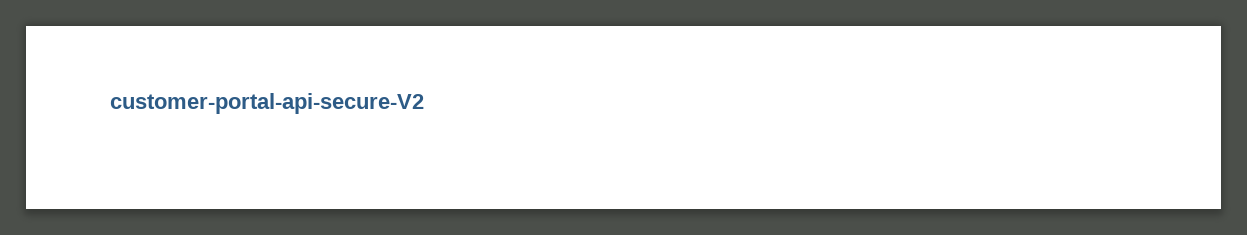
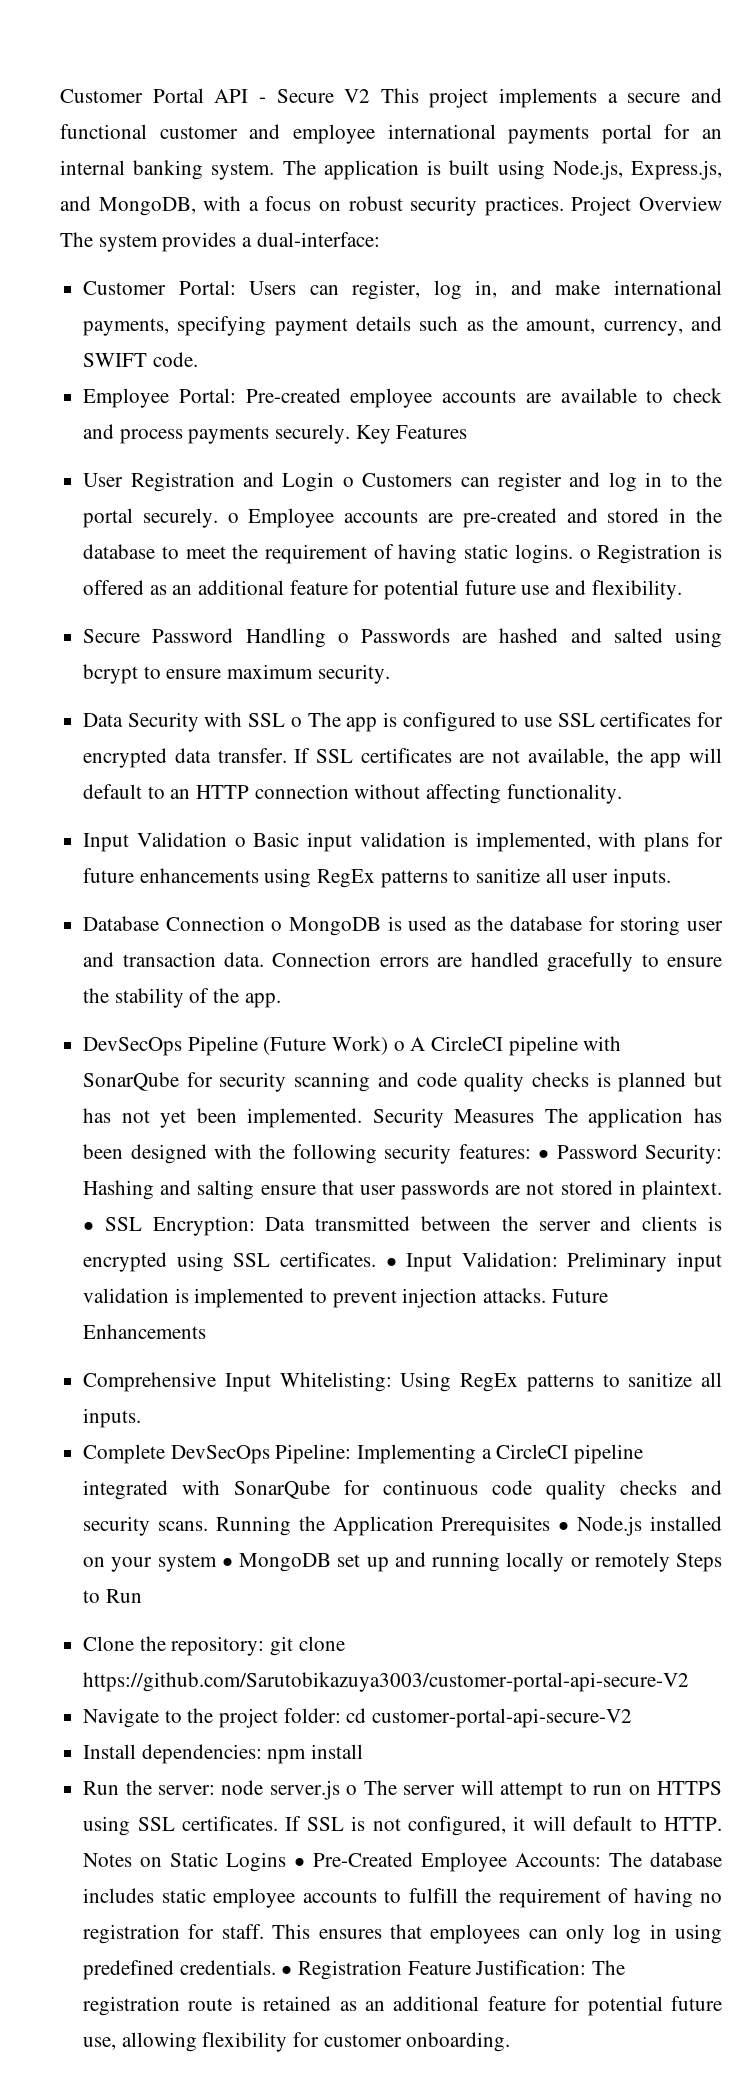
[110,93,424,114] customer-portal-api-secure-V2 -> [60,88,722,108] [60,124,722,144] [60,160,722,180] [60,196,723,216] [60,232,380,252] [83,280,722,300] [83,316,722,336] [83,352,198,367] [83,388,722,408] [83,424,468,444] [83,472,722,492] [83,508,722,528] [83,544,722,564] [83,580,682,600] [83,628,722,648] [83,664,390,684] [83,712,723,732] [83,748,722,768] [83,784,622,804] [83,832,723,852] [83,868,672,888] [83,916,723,936] [83,952,722,972] [83,988,281,1008] [83,1036,622,1056] [83,1072,722,1092] [83,1108,722,1128] [83,1144,722,1164] [83,1180,722,1200] [83,1216,722,1236] [83,1252,722,1272] [83,1288,608,1308] [83,1324,207,1339] [83,1372,722,1392] [83,1408,142,1428] [83,1444,644,1464] [83,1480,722,1500] [83,1516,722,1536] [83,1552,723,1572] [83,1589,142,1603] [83,1636,345,1656] [83,1672,690,1692] [83,1708,633,1728] [83,1744,364,1764] [83,1780,722,1800] [83,1816,723,1836] [83,1852,722,1872] [83,1888,722,1908] [83,1924,723,1944] [83,1960,626,1980] [83,1996,722,2016] [83,2032,511,2052] Customer Portal API - Secure V2 This project implements a secure and functional customer and employee international payments portal for an internal banking system. The application is built using Node.js, Express.js, and MongoDB, with a focus on robust security practices. Project Overview The system provides a dual-interface: // Customer Portal: Users can register, log in, and make international payments, specifying payment details such as the amount, currency, and SWIFT code. // Employee Portal: Pre-created employee accounts are available to check and process payments securely. Key Features // User Registration and Login o Customers can register and log in to the portal securely. o Employee accounts are pre-created and stored in the database to meet the requirement of having static logins. o Registration is offered as an additional feature for potential future use and flexibility. // Secure Password Handling o Passwords are hashed and salted using bcrypt to ensure maximum security. // Data Security with SSL o The app is configured to use SSL certificates for encrypted data transfer. If SSL certificates are not available, the app will default to an HTTP connection without affecting functionality. // Input Validation o Basic input validation is implemented, with plans for future enhancements using RegEx patterns to sanitize all user inputs. // Database Connection o MongoDB is used as the database for storing user and transaction data. Connection errors are handled gracefully to ensure the stability of the app. // DevSecOps Pipeline (Future Work) o A CircleCI pipeline with SonarQube for security scanning and code quality checks is planned but has not yet been implemented. Security Measures The application has been designed with the following security features: • Password Security: Hashing and salting ensure that user passwords are not stored in plaintext. • SSL Encryption: Data transmitted between the server and clients is encrypted using SSL certificates. • Input Validation: Preliminary input validation is implemented to prevent injection attacks. Future Enhancements // Comprehensive Input Whitelisting: Using RegEx patterns to sanitize all inputs. // Complete DevSecOps Pipeline: Implementing a CircleCI pipeline integrated with SonarQube for continuous code quality checks and security scans. Running the Application Prerequisites • Node.js installed on your system • MongoDB set up and running locally or remotely Steps to Run // Clone the repository: git clone https://github.com/Sarutobikazuya3003/customer-portal-api-secure-V2 // Navigate to the project folder: cd customer-portal-api-secure-V2 // Install dependencies: npm install // Run the server: node server.js o The server will attempt to run on HTTPS using SSL certificates. If SSL is not configured, it will default to HTTP. Notes on Static Logins • Pre-Created Employee Accounts: The database includes static employee accounts to fulfill the requirement of having no registration for staff. This ensures that employees can only log in using predefined credentials. • Registration Feature Justification: The registration route is retained as an additional feature for potential future use, allowing flexibility for customer onboarding.

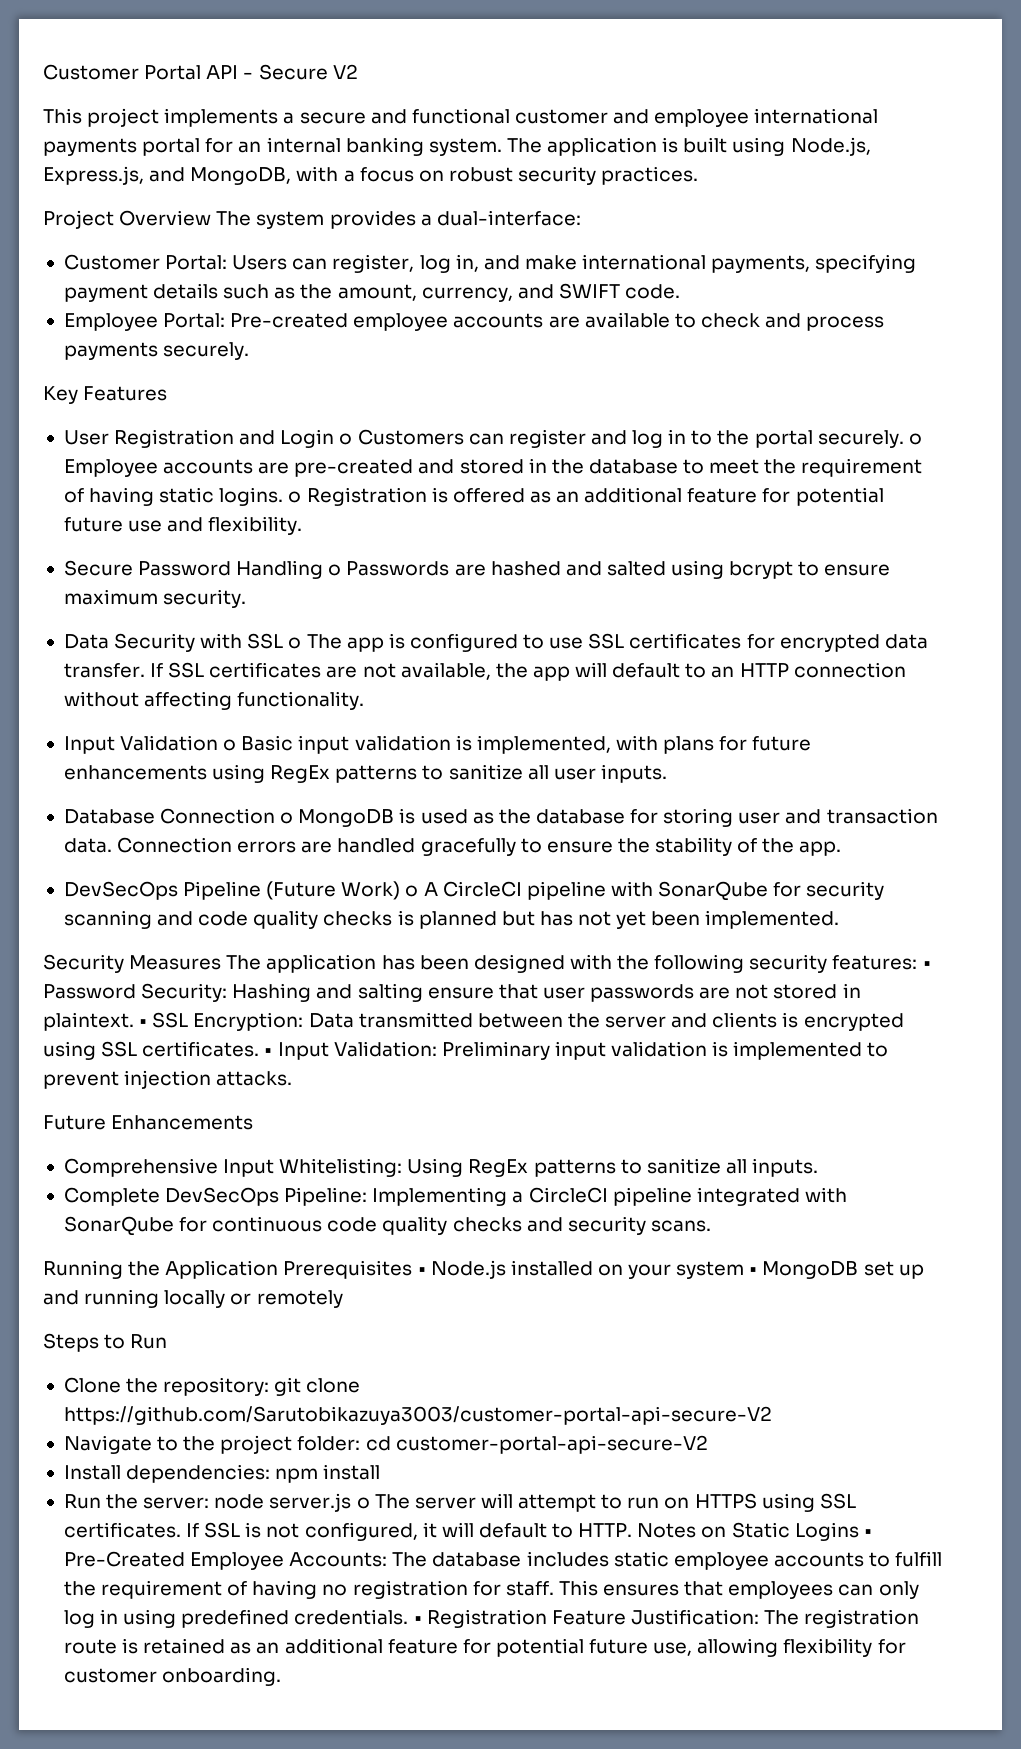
(371, 96) none -> (358, 71) //
(564, 206) none -> (699, 175) //
(351, 434) none -> (250, 351) //
(363, 1118) none -> (840, 919) //
(547, 1295) none -> (293, 1078) //
(208, 1526) none -> (711, 1226) //
(670, 1562) none -> (343, 1299) //

